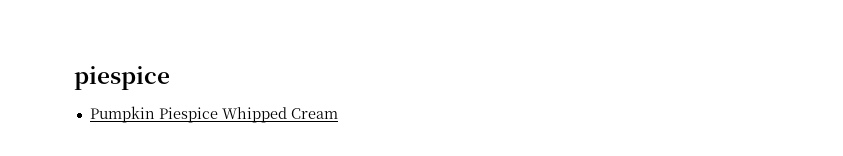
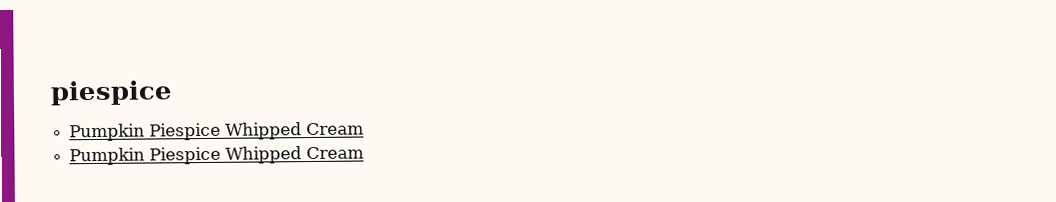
(338, 113) none -> [69,146,365,166] // Pumpkin Piespice Whipped Cream

